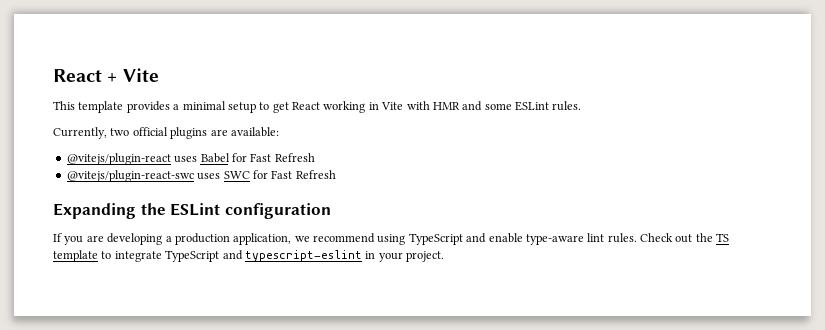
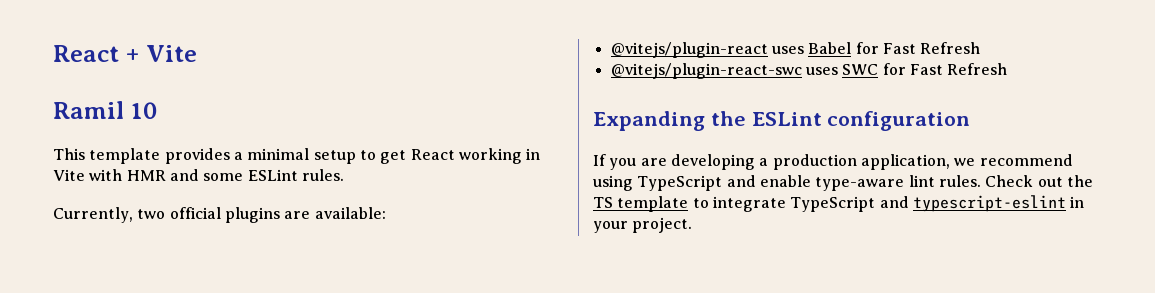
(159, 75) none -> [53,101,157,119] // Ramil 10

